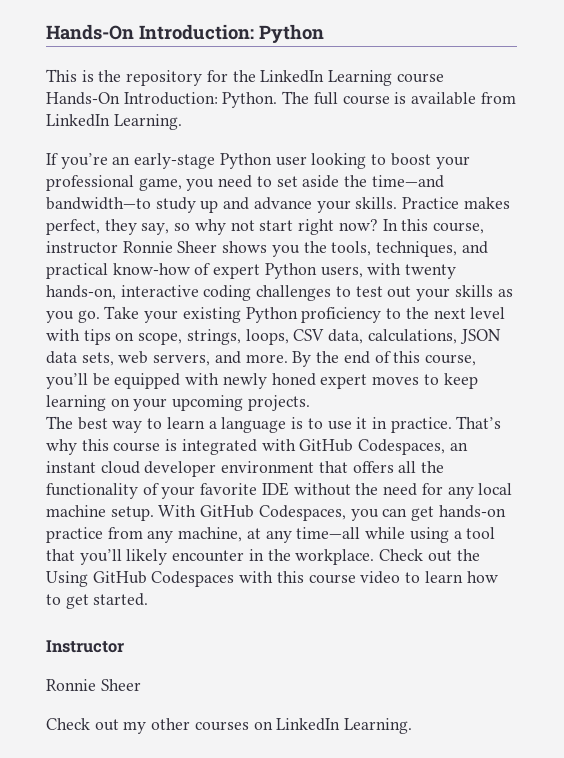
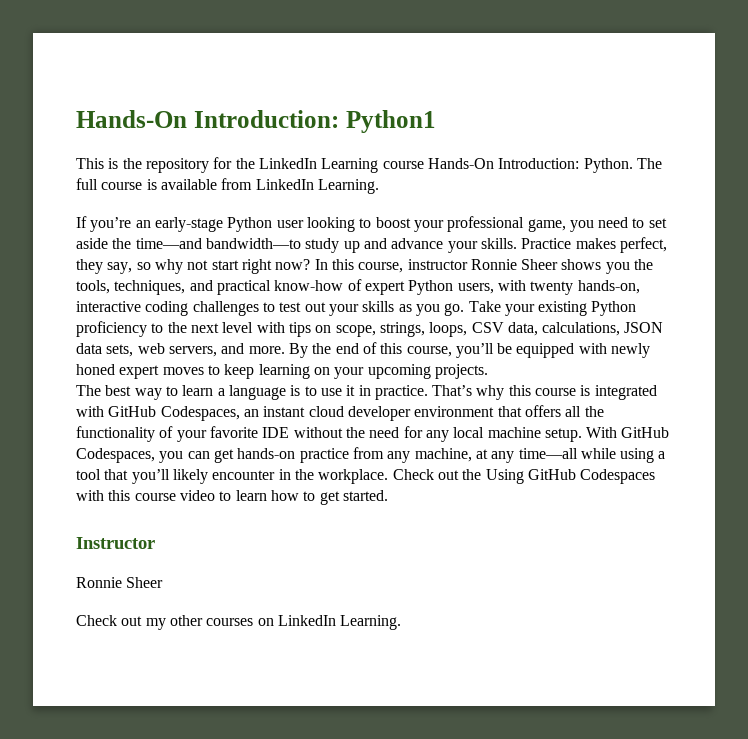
[46,24,324,43] Hands-On Introduction: Python -> [76,110,436,133] Hands-On Introduction: Python1

